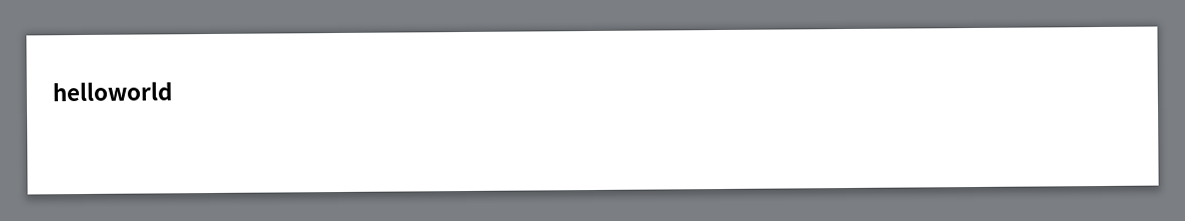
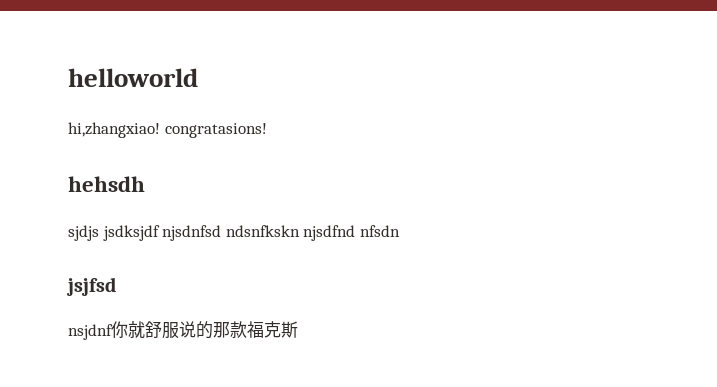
(172, 91) none -> [68,122,267,138] [68,176,145,192] [68,225,400,241] [66,277,116,296] [68,321,298,340] // hi,zhangxiao! congratasions! // hehsdh // sjdjs jsdksjdf njsdnfsd ndsnfkskn njsdfnd nfsdn // jsjfsd // nsjdnf你就舒服说的那款福克斯

